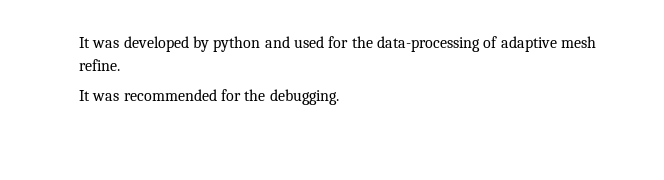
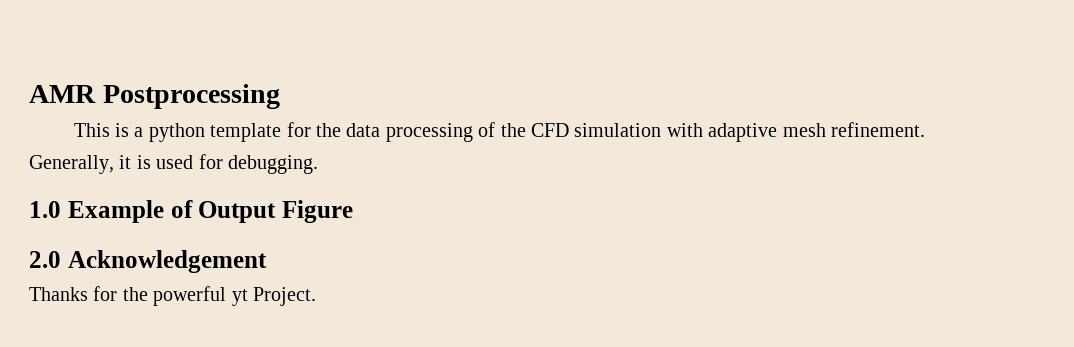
[79,36,596,52] [79,59,120,71] [79,89,339,105] It was developed by python and used for the data-processing of adaptive mesh refine. // It was recommended for the debugging. -> [29,84,280,109] [73,122,925,142] [29,154,318,174] [29,200,353,223] [29,250,267,273] [29,286,316,306] AMR Postprocessing // This is a python template for the data processing of the CFD simulation with adaptive mesh refinement. // Generally, it is used for debugging. // 1.0 Example of Output Figure // 2.0 Acknowledgement // Thanks for the powerful yt Project.

